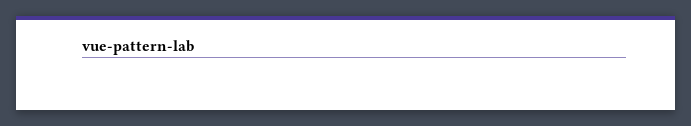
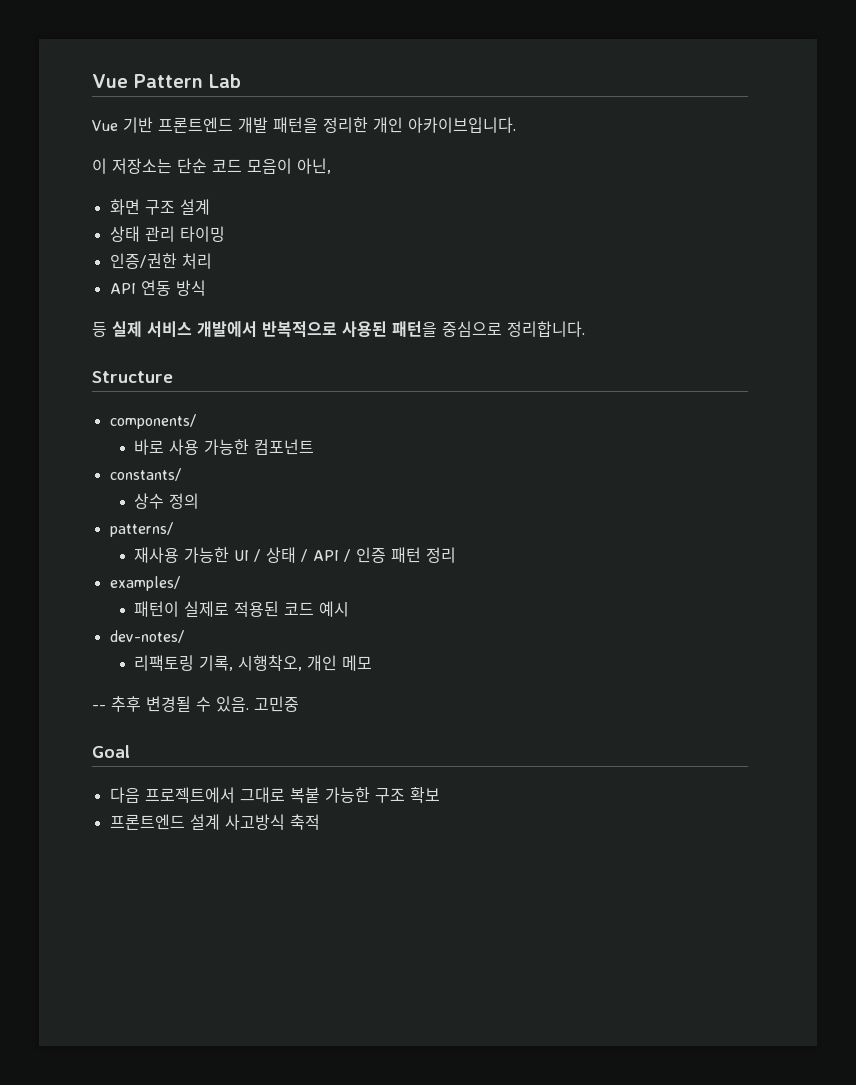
[82,40,194,55] vue-pattern-lab -> [92,74,241,88] [92,117,516,133] [92,158,331,174] [109,199,210,215] [109,226,225,242] [109,253,212,269] [109,280,206,296] [92,321,585,337] [92,371,173,383] [109,414,197,429] [134,439,315,455] [109,468,182,481] [134,493,200,509] [109,522,174,537] [134,547,457,563] [109,576,181,591] [134,601,350,617] [109,630,185,643] [134,655,373,671] [92,696,299,712] [92,745,130,758] [109,787,440,803] [109,814,320,830] Vue Pattern Lab // Vue 기반 프론트엔드 개발 패턴을 정리한 개인 아카이브입니다. // 이 저장소는 단순 코드 모음이 아닌, // 화면 구조 설계 // 상태 관리 타이밍 // 인증/권한 처리 // API 연동 방식 // 등 실제 서비스 개발에서 반복적으로 사용된 패턴을 중심으로 정리합니다. // Structure // components/ // 바로 사용 가능한 컴포넌트 // constants/ // 상수 정의 // patterns/ // 재사용 가능한 UI / 상태 / API / 인증 패턴 정리 // examples/ // 패턴이 실제로 적용된 코드 예시 // dev-notes/ // 리팩토링 기록, 시행착오, 개인 메모 // -- 추후 변경될 수 있음. 고민중 // Goal // 다음 프로젝트에서 그대로 복붙 가능한 구조 확보 // 프론트엔드 설계 사고방식 축적

